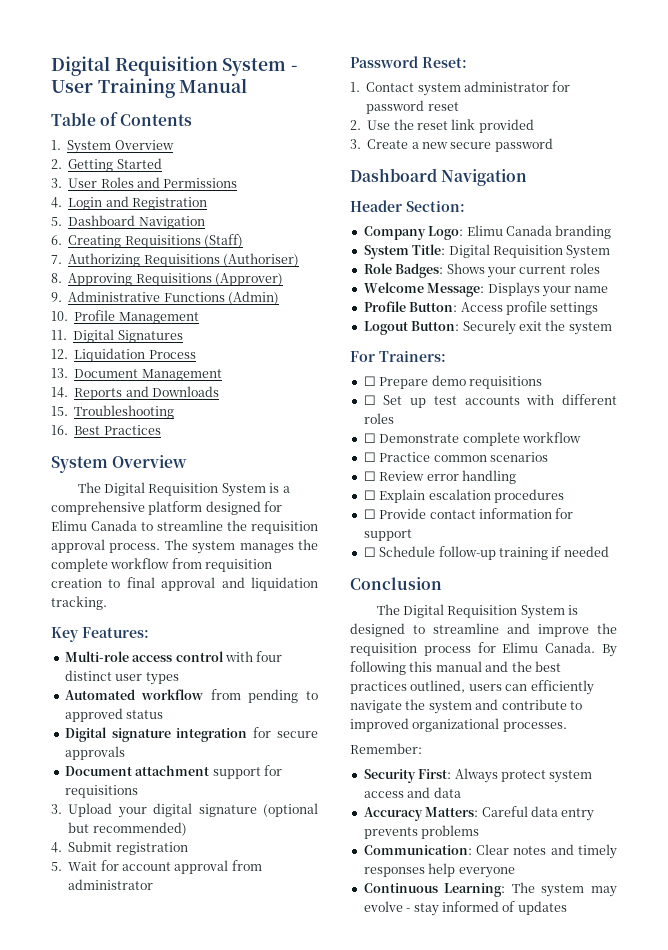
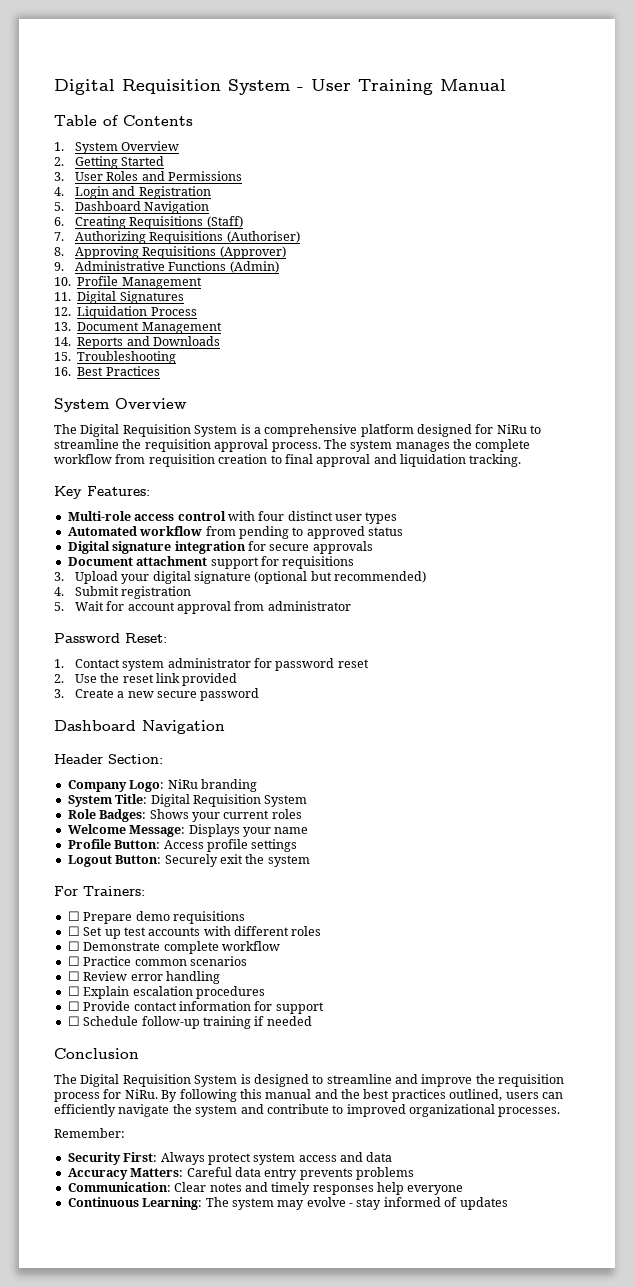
[51,520,137,531] Elimu Canada -> [496,424,527,434] NiRu
[466,225,552,236] Elimu Canada -> [167,779,198,789] NiRu
[502,642,596,653] Elimu Canada. -> [124,1089,158,1099] NiRu.

